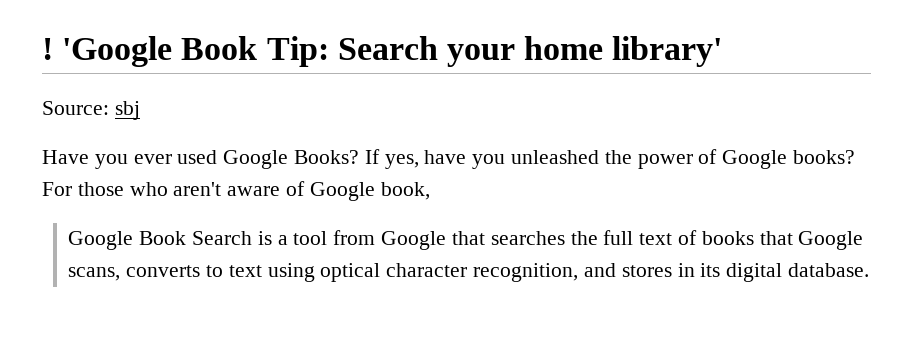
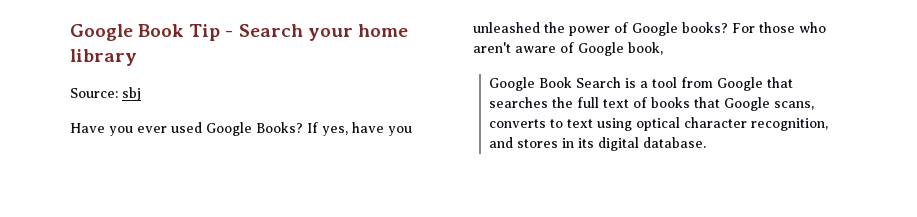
[42,36,329,67] ! 'Google Book Tip: -> [70,24,234,41] Google Book Tip -
[612,36,723,67] library' -> [70,49,137,66] library

